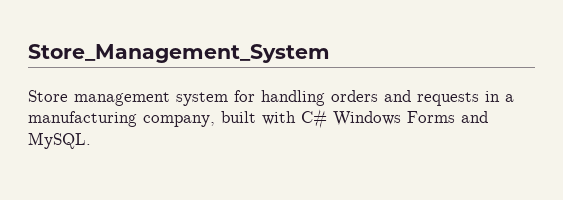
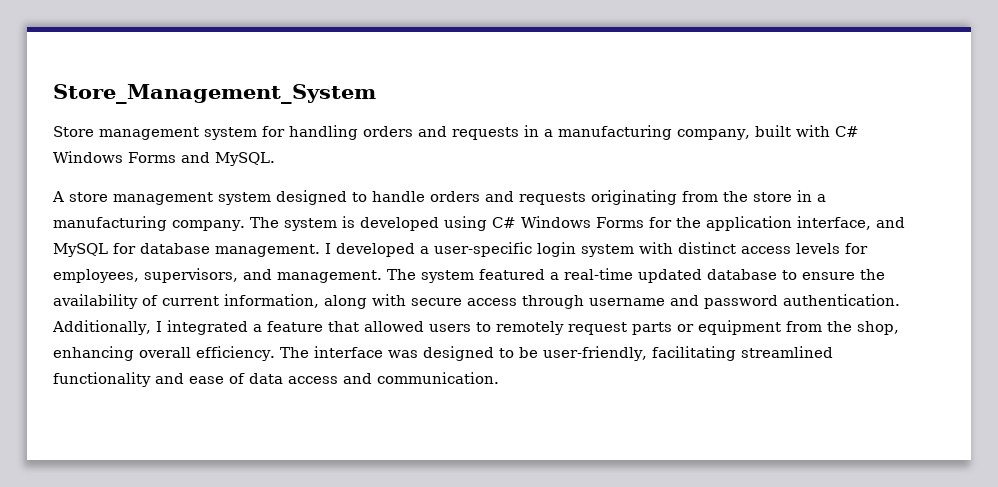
(91, 140) none -> [52,190,826,205] [53,216,905,231] [53,242,868,257] [53,268,885,283] [53,294,900,309] [52,320,899,335] [53,346,833,361] [53,372,499,387] // A store management system designed to handle orders and requests originating from the store in a manufacturing company. The system is developed using C# Windows Forms for the application interface, and MySQL for database management. I developed a user-specific login system with distinct access levels for employees, supervisors, and management. The system featured a real-time updated database to ensure the availability of current information, along with secure access through username and password authentication. Additionally, I integrated a feature that allowed users to remotely request parts or equipment from the shop, enhancing overall efficiency. The interface was designed to be user-friendly, facilitating streamlined functionality and ease of data access and communication.

